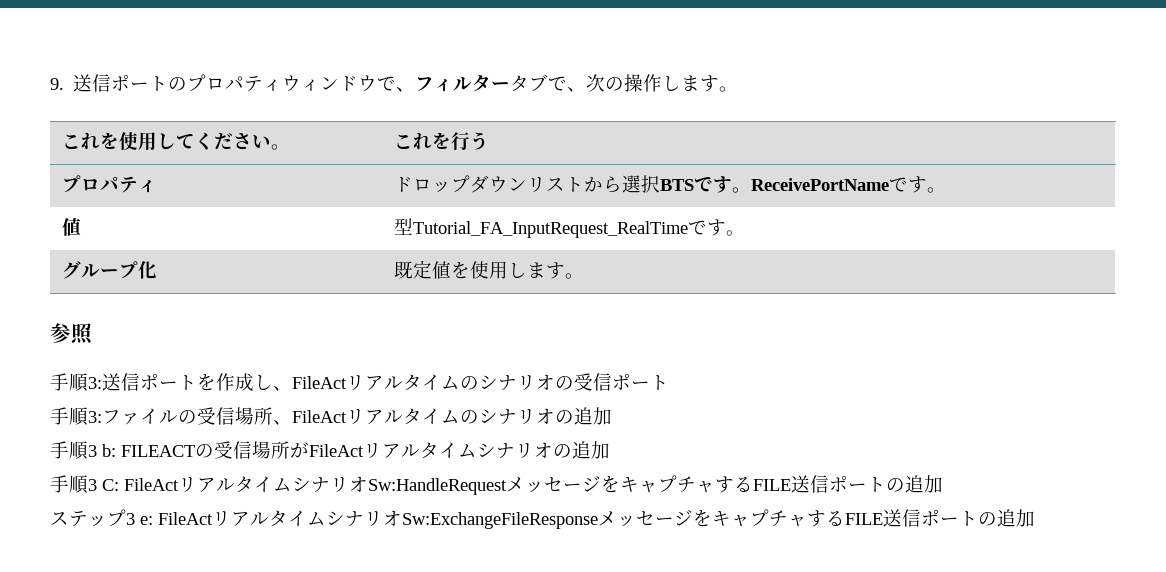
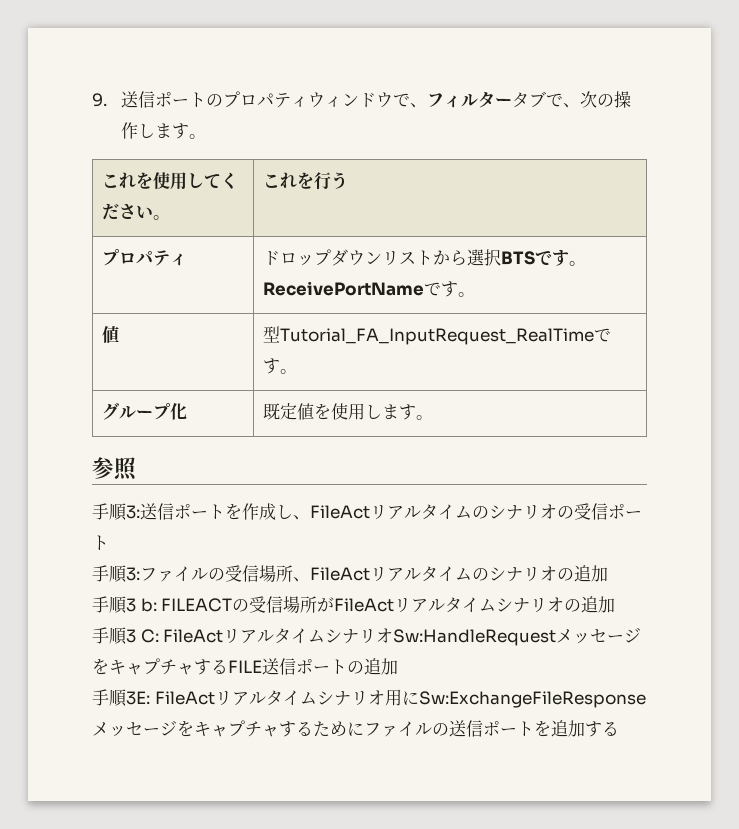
[50,509,402,527] ステップ3 e: FileActリアルタイムシナリオ -> [92,689,419,707] 手順3E: FileActリアルタイムシナリオ用に
[845,509,1035,527] FILE送信ポートの追加 -> [313,720,619,737] ためにファイルの送信ポートを追加する

